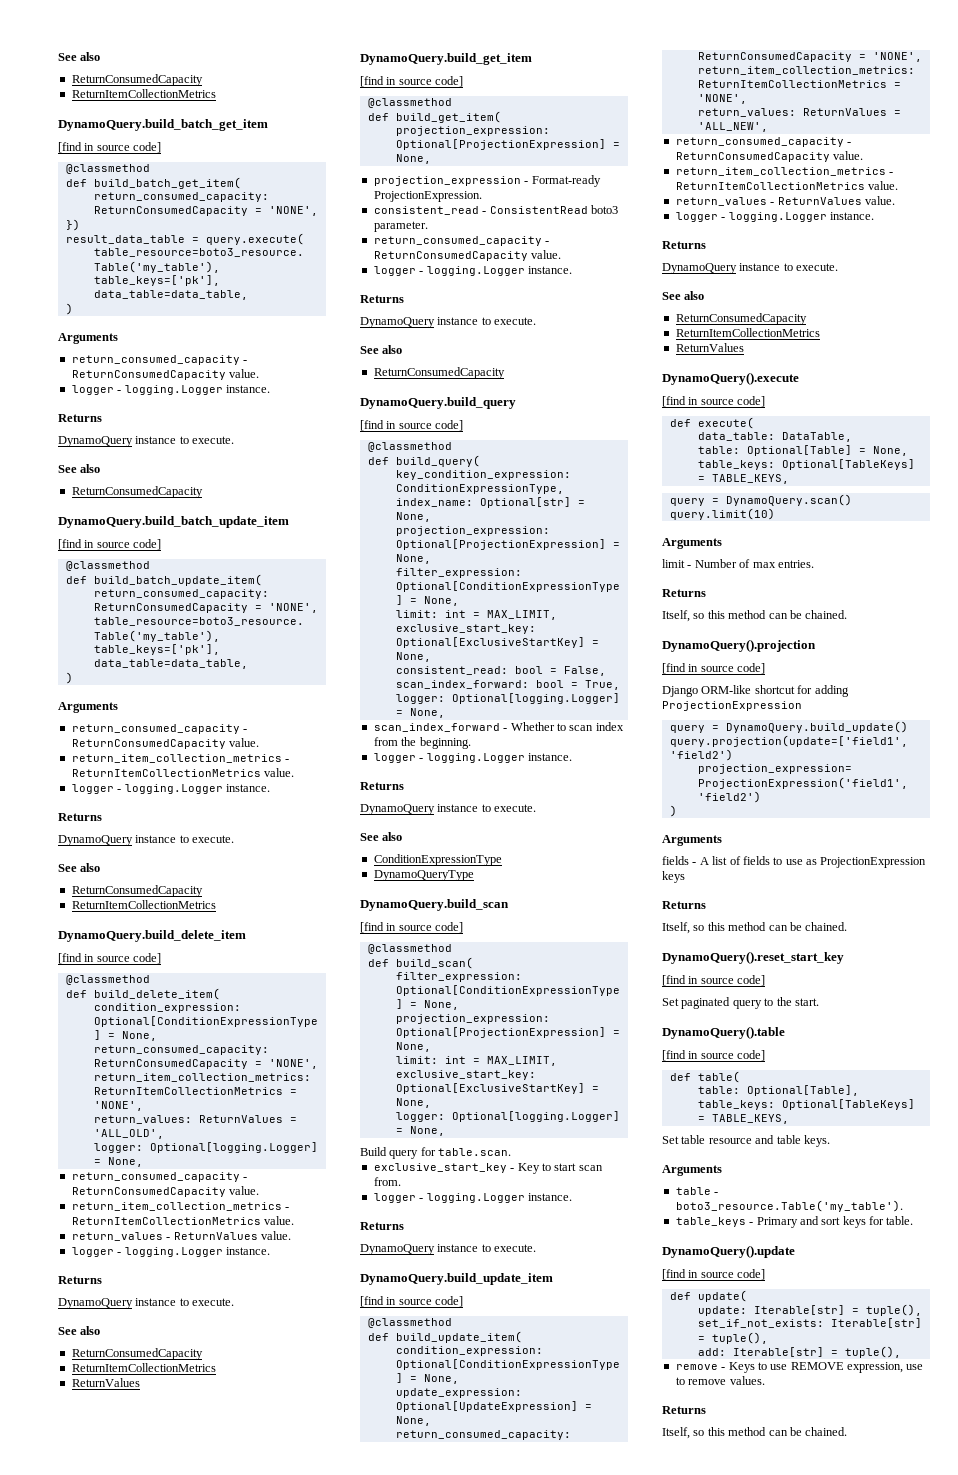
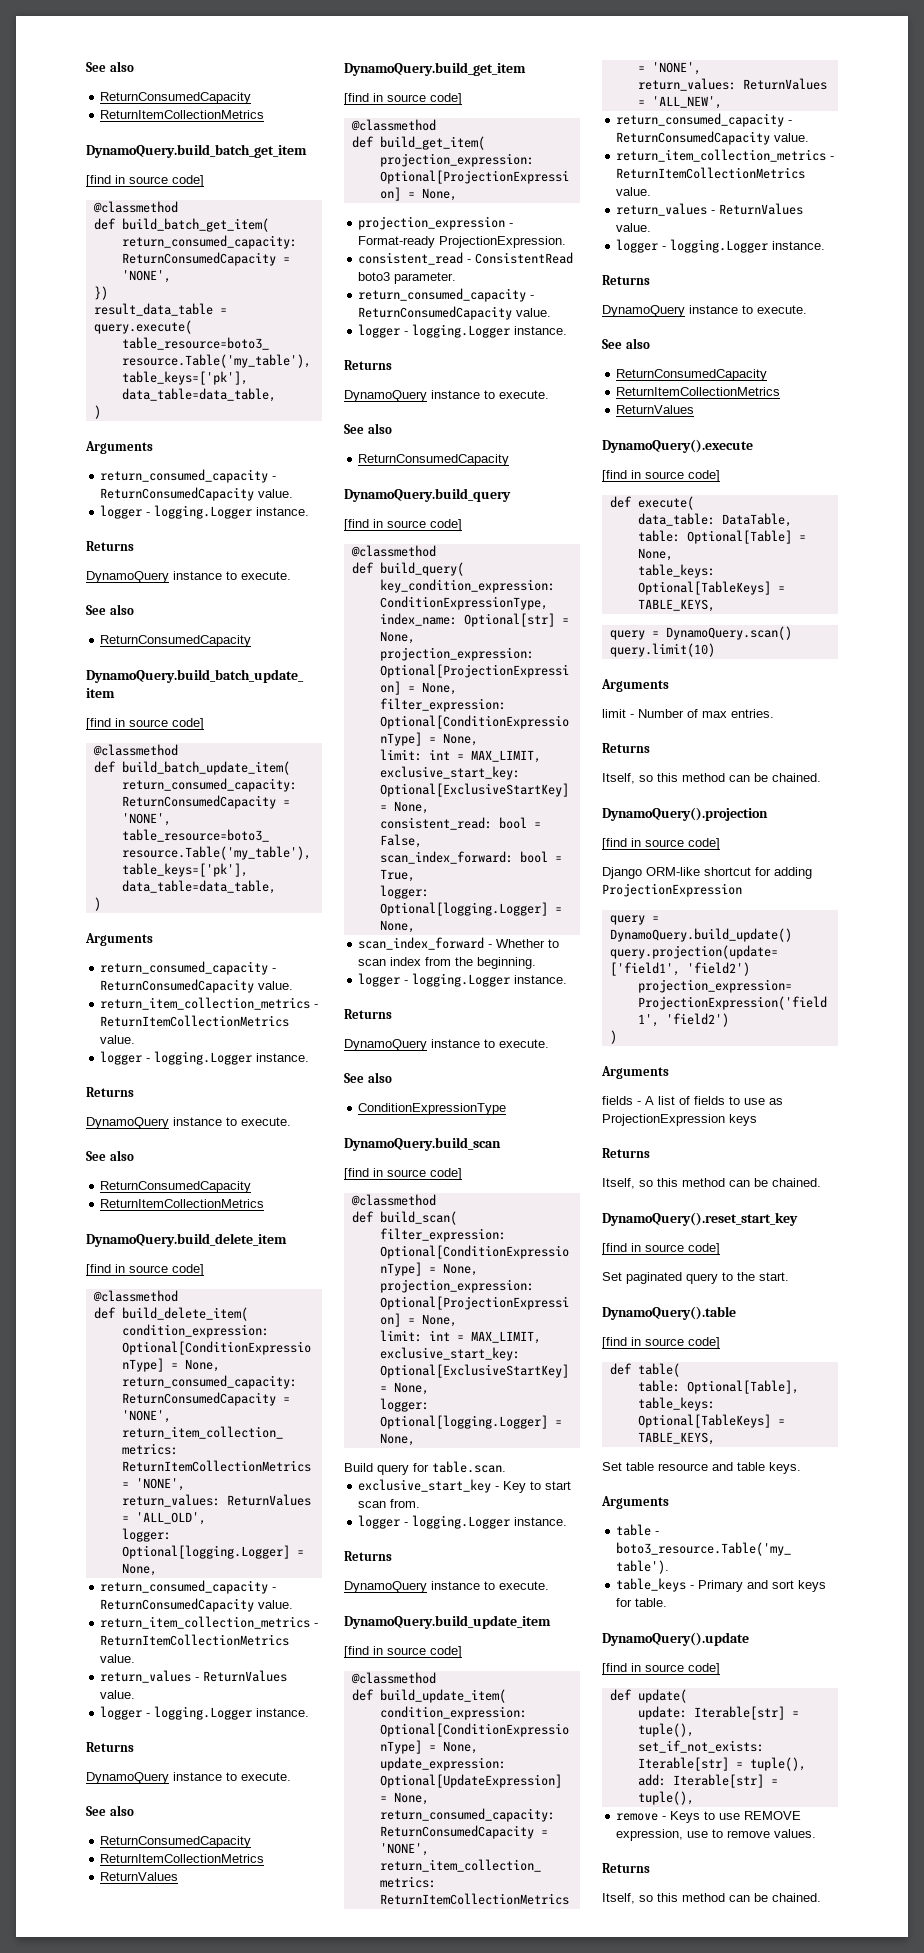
[373,870,474,881] // DynamoQueryType -> (507, 1109) none

